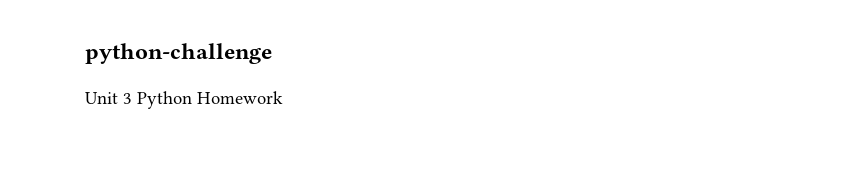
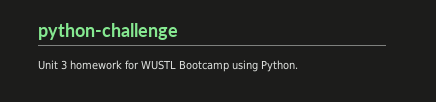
[137,91,283,109] Python Homework -> [70,60,298,72] homework for WUSTL Bootcamp using Python.

